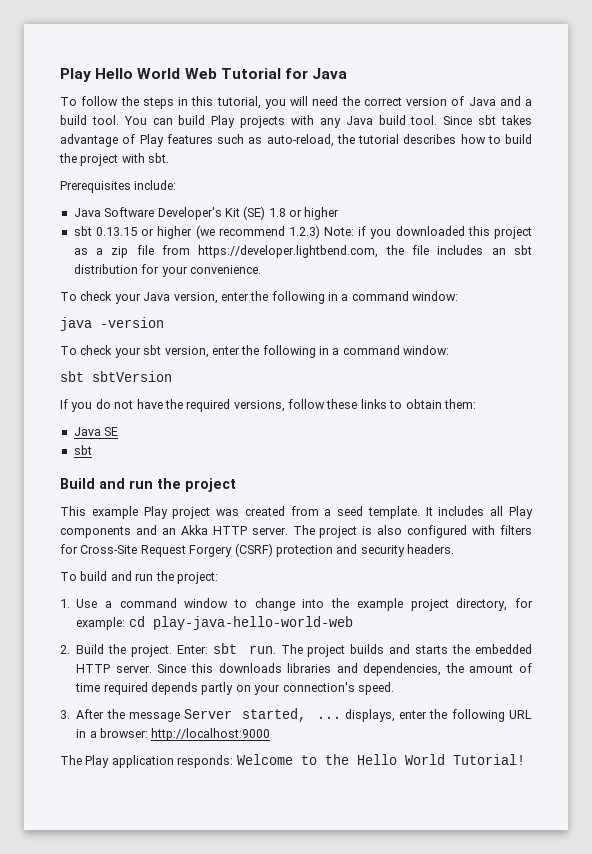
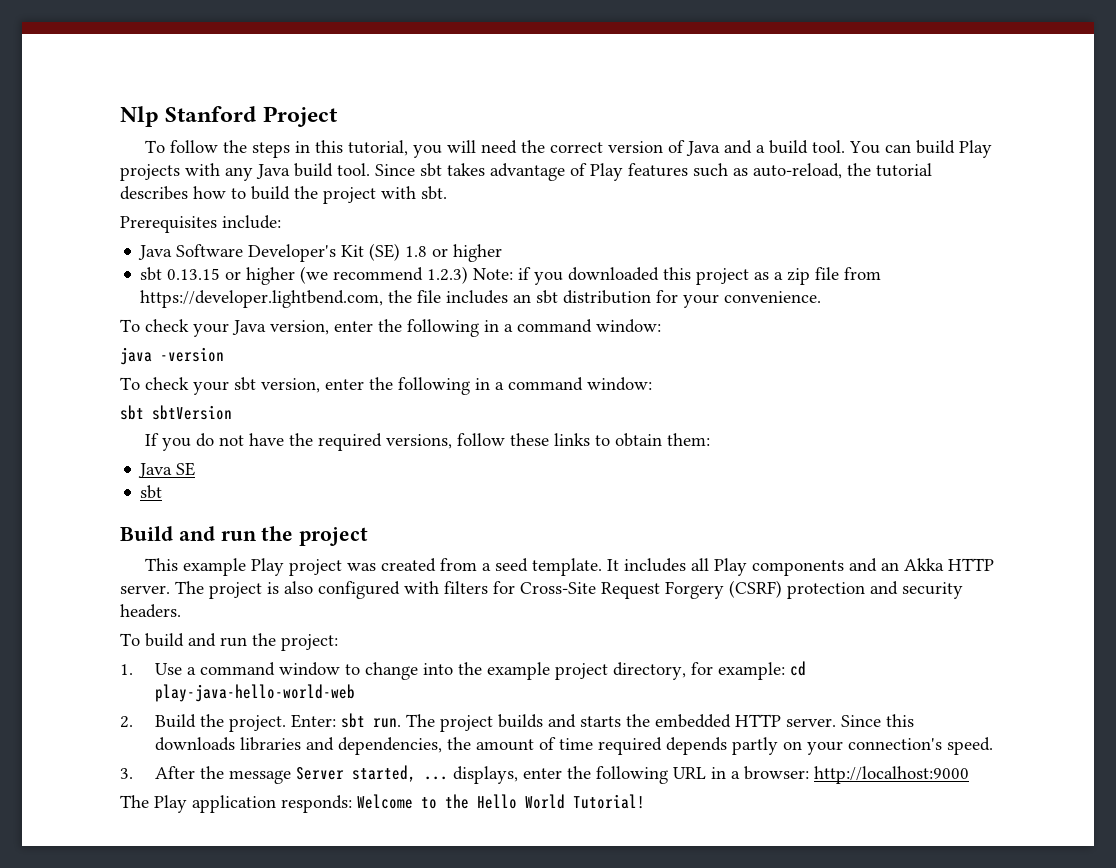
[60,68,348,82] Play Hello World Web Tutorial for Java -> [120,106,338,127] Nlp Stanford Project

